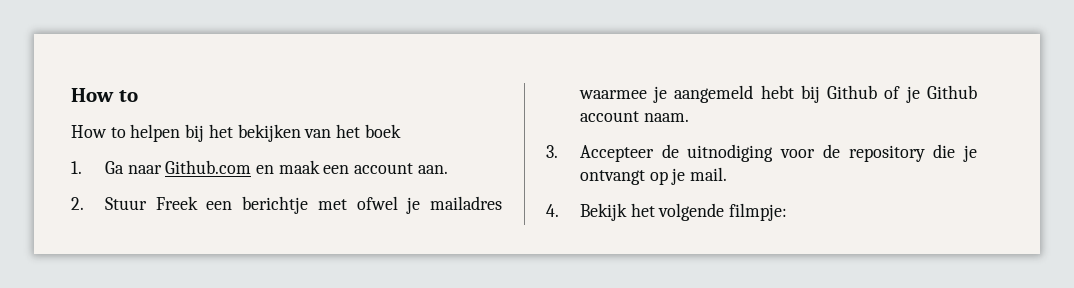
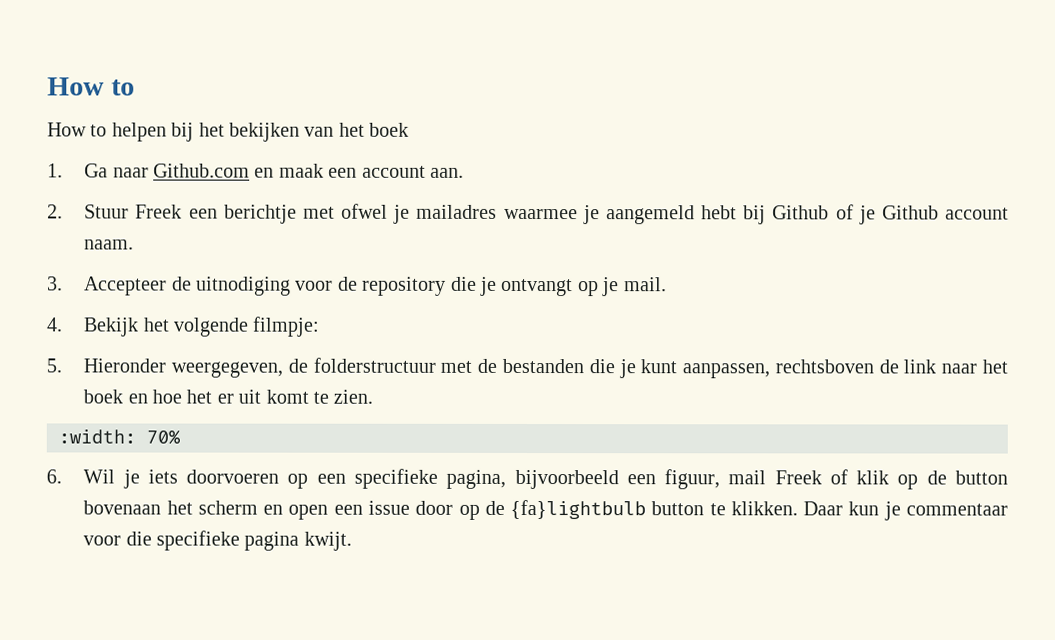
(787, 212) none -> [46,357,1009,379] [83,389,374,404] [58,429,181,445] [46,468,1009,490] [83,499,1009,521] [83,530,352,551] // 5. Hieronder weergegeven, de folderstructuur met de bestanden die je kunt aanpassen, rechtsboven de link naar het boek en hoe het er uit komt te zien. // :width: 70% // 6. Wil je iets doorvoeren op een specifieke pagina, bijvoorbeeld een figuur, mail Freek of klik op de button bovenaan het scherm en open een issue door op de {fa}lightbulb button te klikken. Daar kun je commentaar voor die specifieke pagina kwijt.

